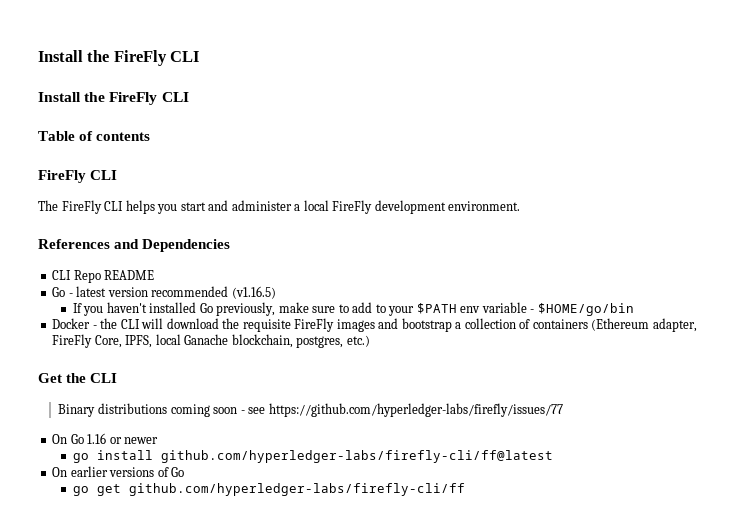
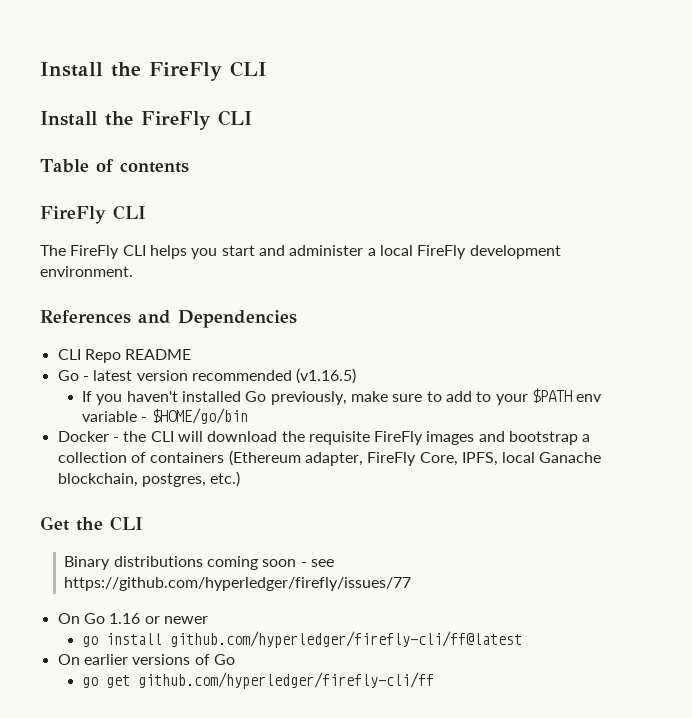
[268,403,563,417] https://github.com/hyperledger-labs/firefly/issues/77 -> [64,577,412,591] https://github.com/hyperledger/firefly/issues/77
[160,450,553,463] github.com/hyperledger-labs/firefly-cli/ff@latest -> [170,631,523,648] github.com/hyperledger/firefly-cli/ff@latest
[128,483,465,496] github.com/hyperledger-labs/firefly-cli/ff -> [138,672,435,689] github.com/hyperledger/firefly-cli/ff

